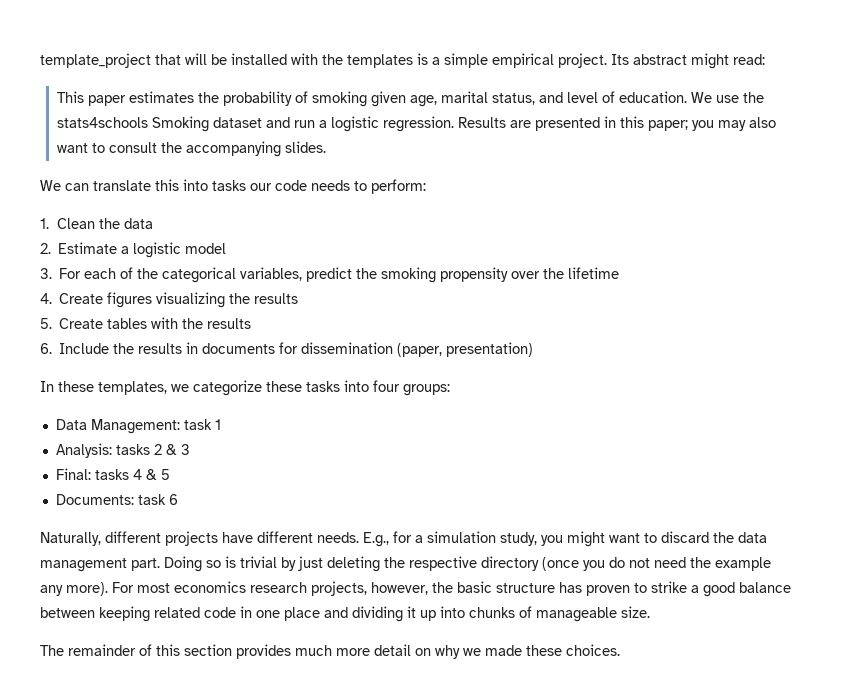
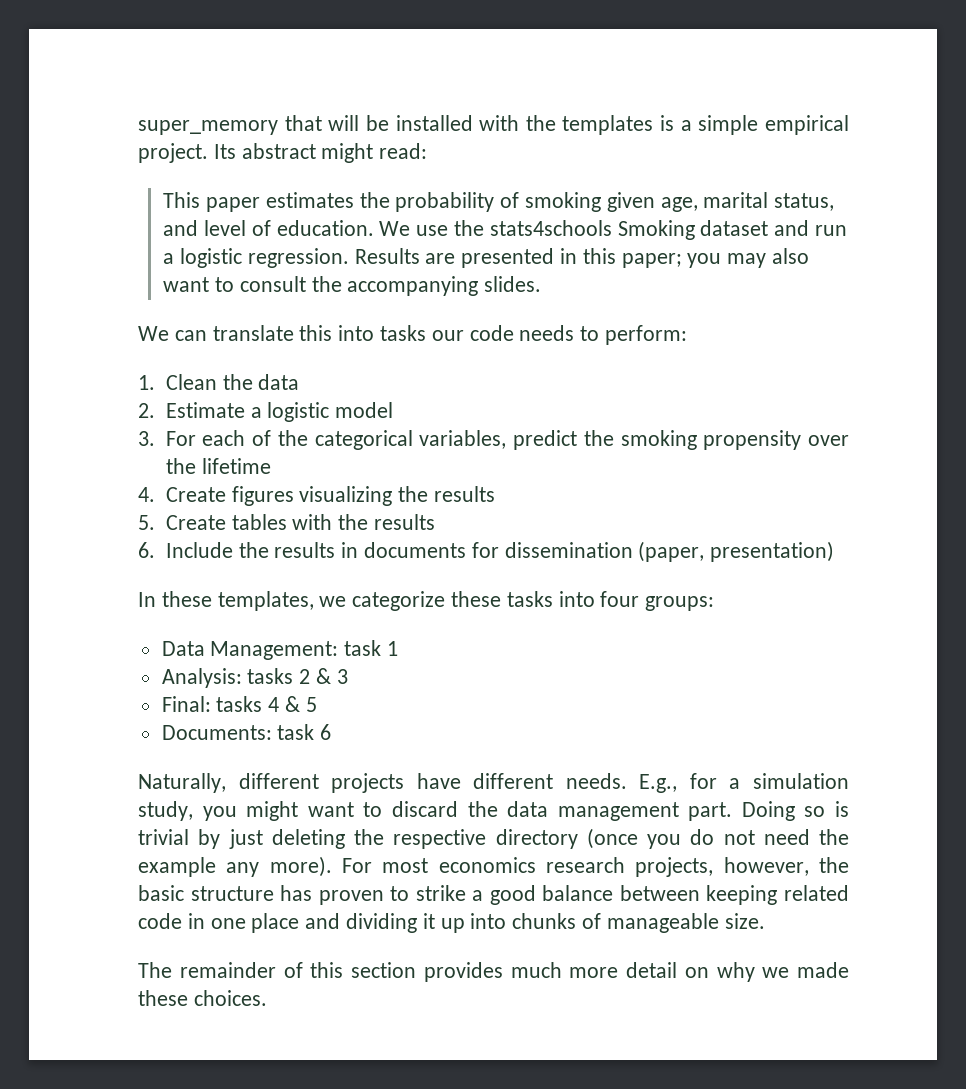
[40,53,151,68] template_project -> [138,120,278,135] super_memory

